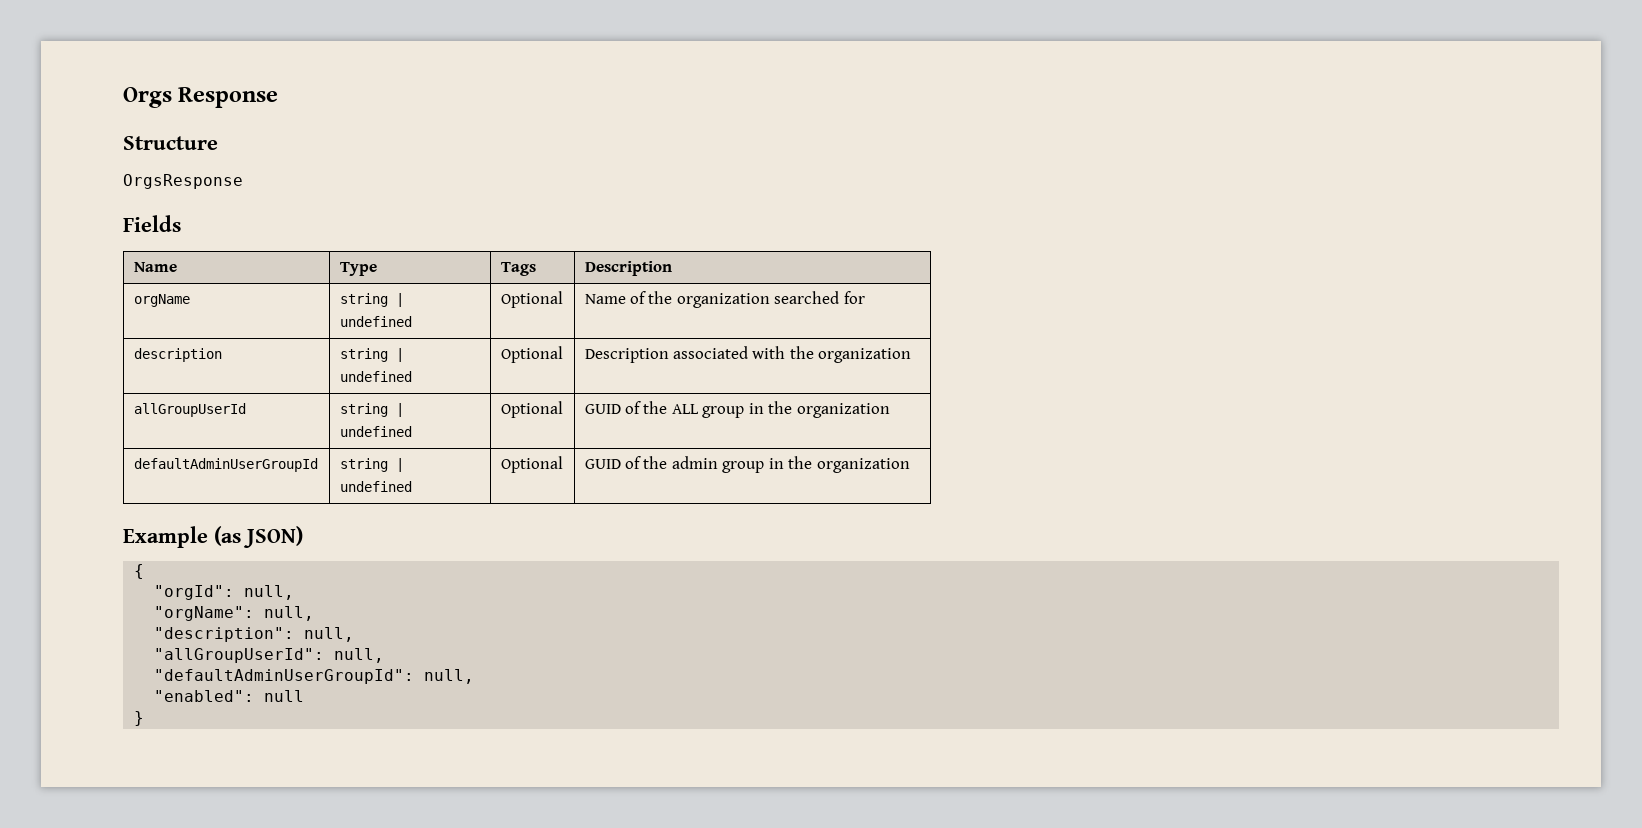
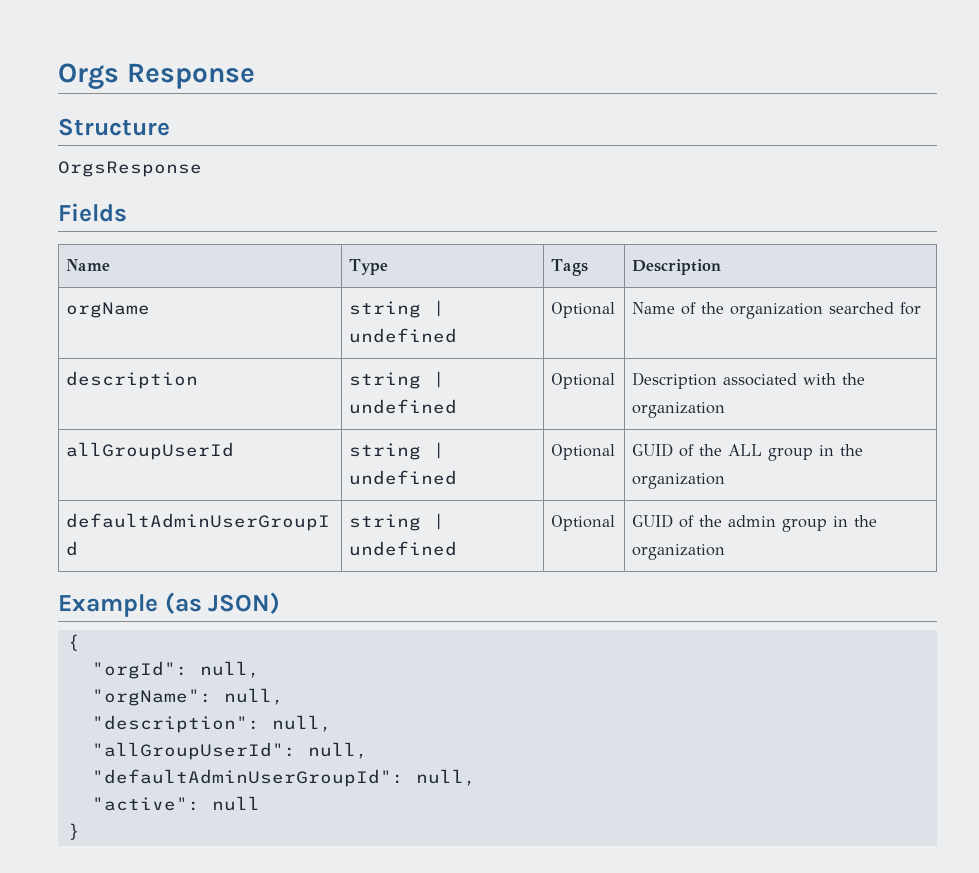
[154,690,255,702] "enabled": -> [91,797,200,811] "active":

